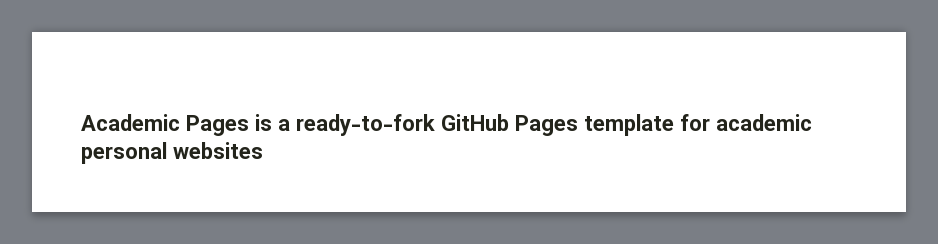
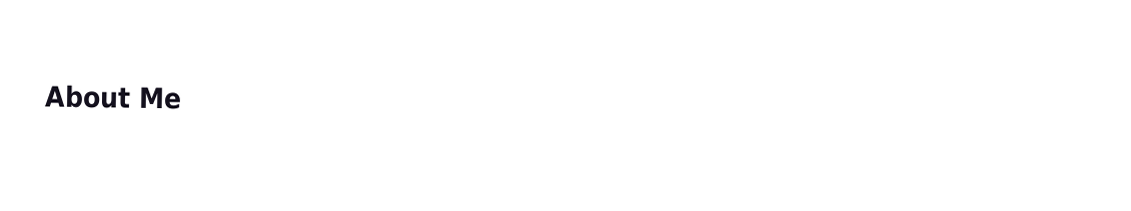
[81,114,812,136] [81,142,263,164] Academic Pages is a ready-to-fork GitHub Pages template for academic personal websites -> [44,84,182,110] About Me

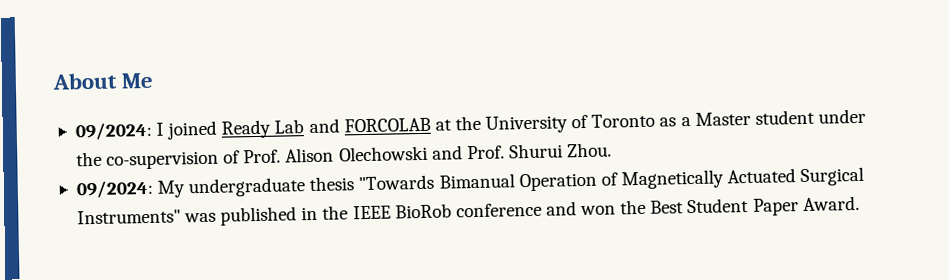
(182, 98) none -> [74,108,866,141] [75,142,613,170] [75,166,865,199] [76,195,860,226] // 09/2024: I joined Ready Lab and FORCOLAB at the University of Toronto as a Master student under the co-supervision of Prof. Alison Olechowski and Prof. Shurui Zhou. // 09/2024: My undergraduate thesis "Towards Bimanual Operation of Magnetically Actuated Surgical Instruments" was published in the IEEE BioRob conference and won the Best Student Paper Award.

